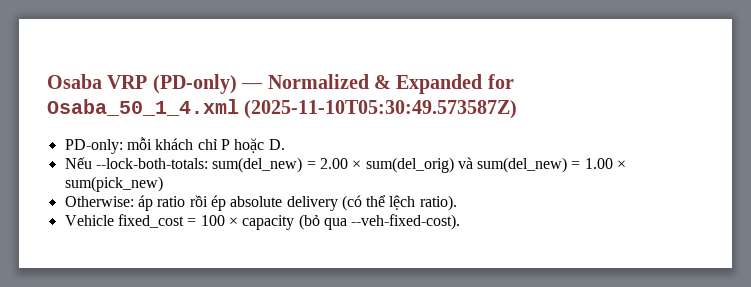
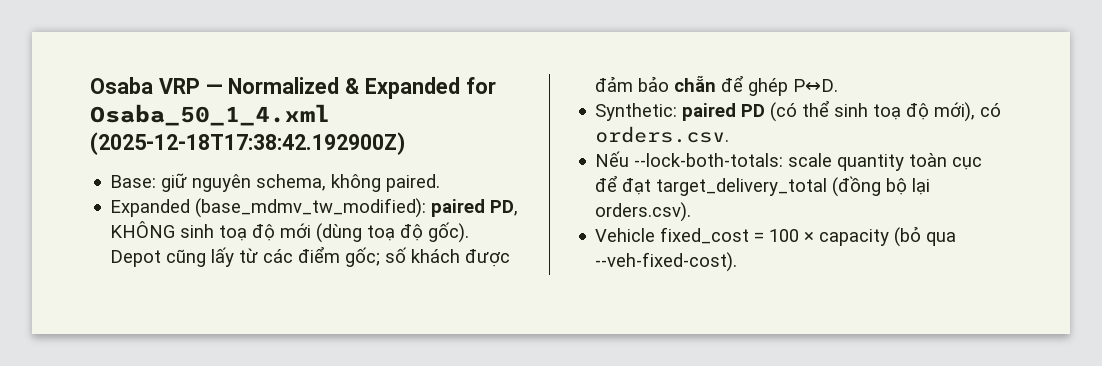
[152,74,237,94] (PD-only) -> (200, 86) none
[244,100,518,119] [64,137,285,154] [64,157,627,173] [64,176,163,192] [64,195,457,211] (2025-11-10T05:30:49.573587Z) // PD-only: mỗi khách chỉ P hoặc D. // Nếu --lock-both-totals: sum(del_new) = 2.00 × sum(del_orig) và sum(del_new) = 1.00 × sum(pick_new) // Otherwise: áp ratio rồi ép absolute delivery (có thể lệch ratio). -> [90,132,405,155] [110,173,441,192] [110,198,519,218] [110,221,470,243] [110,246,511,267] [595,75,839,96] [595,100,1002,122] [595,126,730,143] [595,151,983,171] [595,175,931,197] [595,202,692,222] (2025-12-18T17:38:42.192900Z) // Base: giữ nguyên schema, không paired. // Expanded (base_mdmv_tw_modified): paired PD, KHÔNG sinh toạ độ mới (dùng toạ độ gốc). Depot cũng lấy từ các điểm gốc; số khách được đảm bảo chẵn để ghép P↔D. // Synthetic: paired PD (có thể sinh toạ độ mới), có orders.csv. // Nếu --lock-both-totals: scale quantity toàn cục để đạt target_delivery_total (đồng bộ lại orders.csv).

